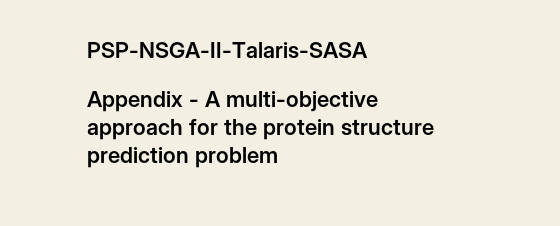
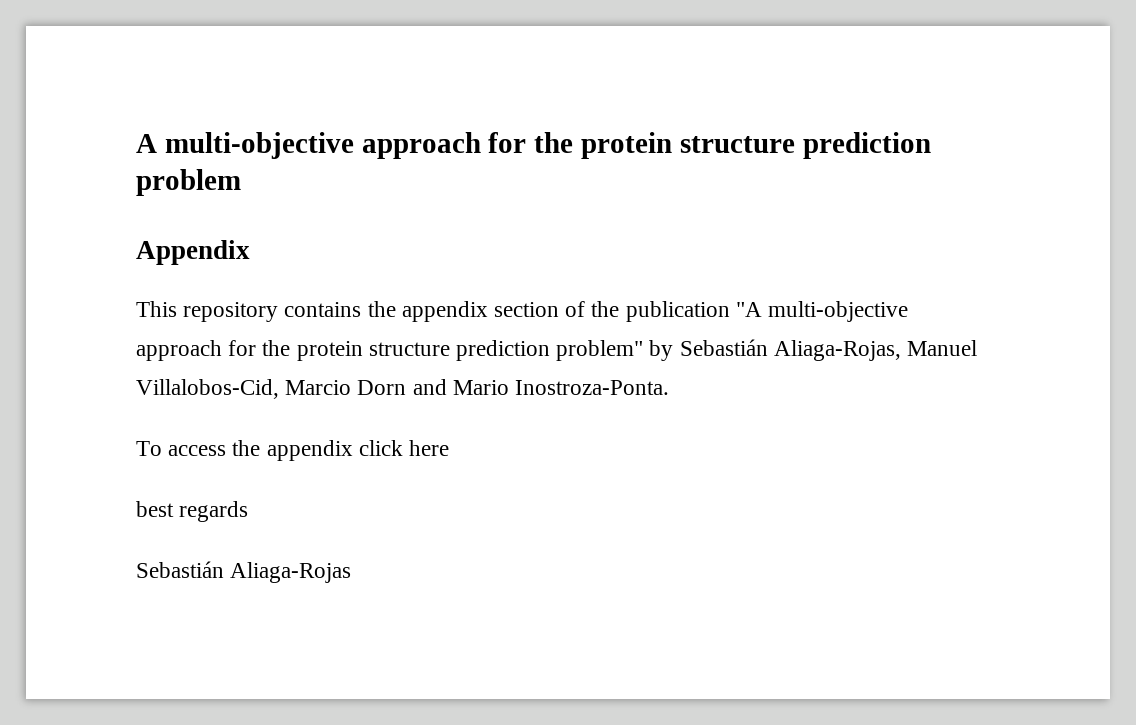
[87,42,368,59] [87,91,199,112] PSP-NSGA-II-Talaris-SASA // Appendix - -> (136, 143) none
(278, 157) none -> [136,240,250,265] [136,301,909,322] [136,339,978,361] [136,379,670,399] [136,440,450,461] [136,501,249,522] [136,561,352,583] // Appendix // This repository contains the appendix section of the publication "A multi-objective approach for the protein structure prediction problem" by Sebastián Aliaga-Rojas, Manuel Villalobos-Cid, Marcio Dorn and Mario Inostroza-Ponta. // To access the appendix click here // best regards // Sebastián Aliaga-Rojas

